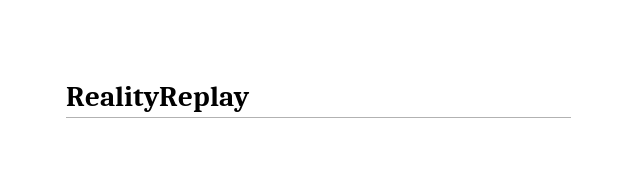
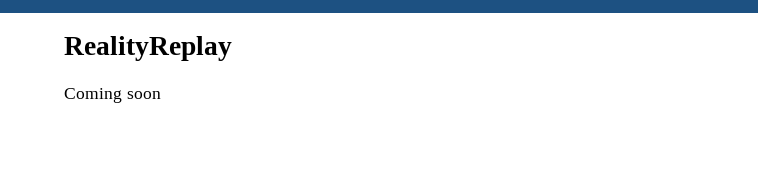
(250, 99) none -> [64,88,161,103] // Coming soon

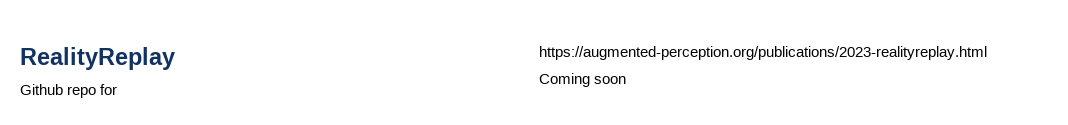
(232, 48) none -> [20,84,118,98] [539,46,987,60] // Github repo for https://augmented-perception.org/publications/2023-realityreplay.html

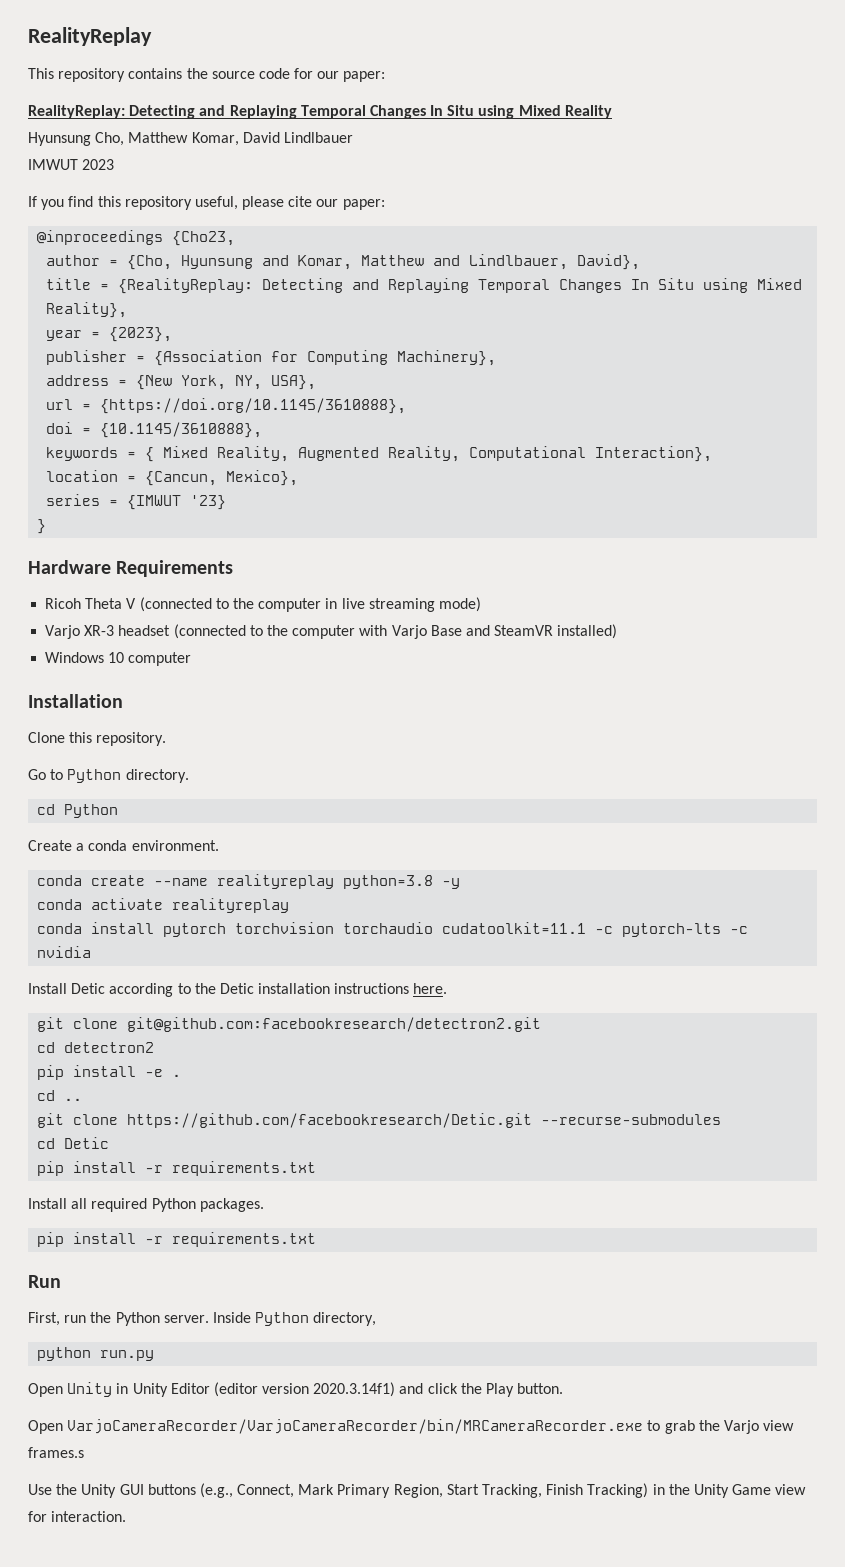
[20,84,118,98] [539,46,987,60] [539,73,627,87] Github repo for https://augmented-perception.org/publications/2023-realityreplay.html // Coming soon -> [28,68,386,82] [28,105,612,119] [28,132,353,146] [28,159,115,170] [28,196,385,210] [37,230,236,246] [46,254,641,270] [46,278,803,294] [46,302,128,318] [46,327,173,342] [46,350,497,366] [46,375,317,390] [46,398,407,414] [46,422,263,438] [46,446,713,462] [46,470,299,486] [46,494,227,510] [37,519,47,534] [28,560,234,577] [45,597,481,612] [45,624,618,639] [45,652,192,666] [28,694,123,708] [28,732,167,746] [28,769,189,783] [37,804,119,818] [28,840,219,851] [37,874,461,889] [37,898,290,913] [37,922,749,937] [37,946,92,958] [28,983,448,997] [37,1017,542,1032] [37,1042,155,1053] [37,1065,182,1080] [37,1090,83,1101] [37,1113,722,1128] [37,1137,110,1149] [37,1161,317,1176] [28,1198,264,1212] [37,1232,317,1247] [28,1275,61,1288] [28,1312,377,1326] [37,1347,155,1361] [28,1382,564,1397] [28,1419,795,1434] [28,1447,84,1458] [28,1483,807,1498] [28,1511,127,1522] This repository contains the source code for our paper: // RealityReplay: Detecting and Replaying Temporal Changes In Situ using Mixed Reality // Hyunsung Cho, Matthew Komar, David Lindlbauer // IMWUT 2023 // If you find this repository useful, please cite our paper: // @inproceedings {Cho23, // author = {Cho, Hyunsung and Komar, Matthew and Lindlbauer, David}, // title = {RealityReplay: Detecting and Replaying Temporal Changes In Situ using Mixed Reality}, // year = {2023}, // publisher = {Association for Computing Machinery}, // address = {New York, NY, USA}, // url = {https://doi.org/10.1145/3610888}, // doi = {10.1145/3610888}, // keywords = { Mixed Reality, Augmented Reality, Computational Interaction}, // location = {Cancun, Mexico}, // series = {IMWUT '23} // } // Hardware Requirements // Ricoh Theta V (connected to the computer in live streaming mode) // Varjo XR-3 headset (connected to the computer with Varjo Base and SteamVR installed) // Windows 10 computer // Installation // Clone this repository. // Go to Python directory. // cd Python // Create a conda environment. // conda create --name realityreplay python=3.8 -y // conda activate realityreplay // conda install pytorch torchvision torchaudio cudatoolkit=11.1 -c pytorch-lts -c nvidia // Install Detic according to the Detic installation instructions here. // git clone git@github.com:facebookresearch/detectron2.git // cd detectron2 // pip install -e . // cd .. // git clone https://github.com/facebookresearch/Detic.git --recurse-submodules // cd Detic // pip install -r requirements.txt // Install all required Python packages. // pip install -r requirements.txt // Run // First, run the Python server. Inside Python directory, // python run.py // Open Unity in Unity Editor (editor version 2020.3.14f1) and click the Play button. // Open VarjoCameraRecorder/VarjoCameraRecorder/bin/MRCameraRecorder.exe to grab the Varjo view frames.s // Use the Unity GUI buttons (e.g., Connect, Mark Primary Region, Start Tracking, Finish Tracking) in the Unity Game view for interaction.

